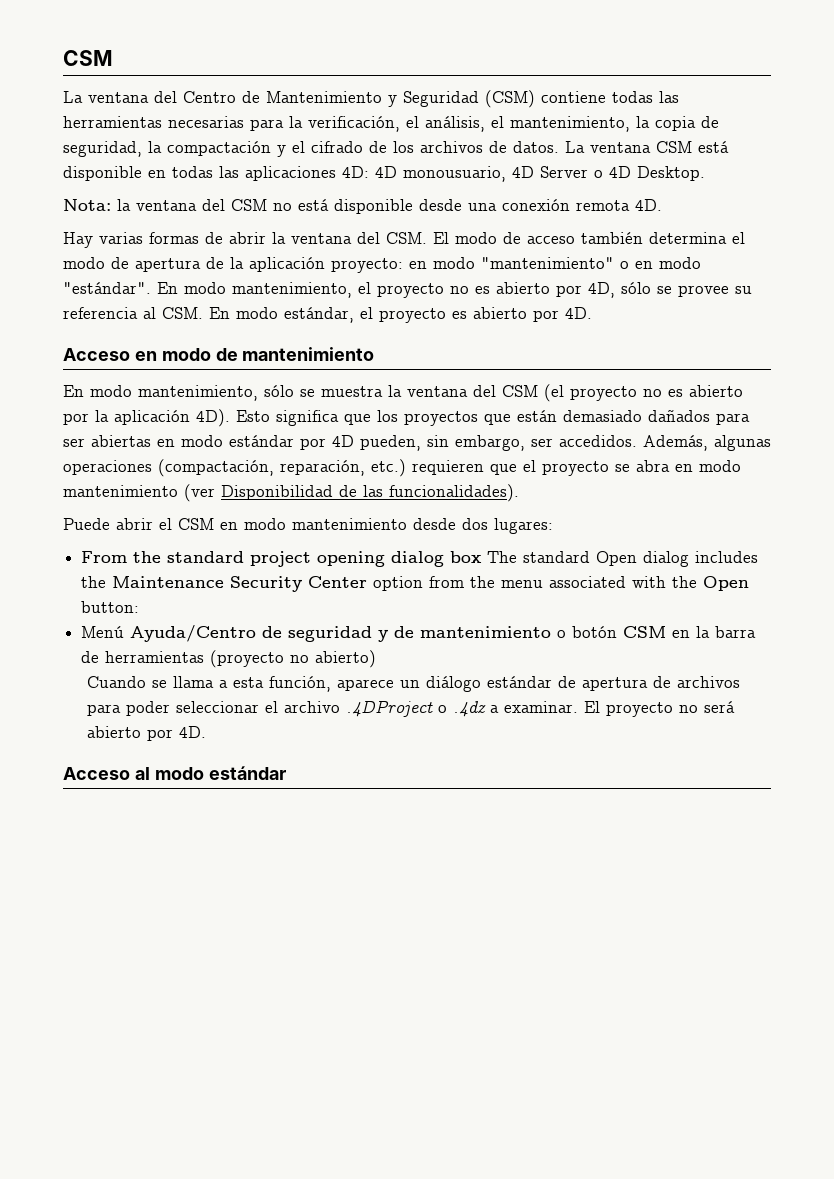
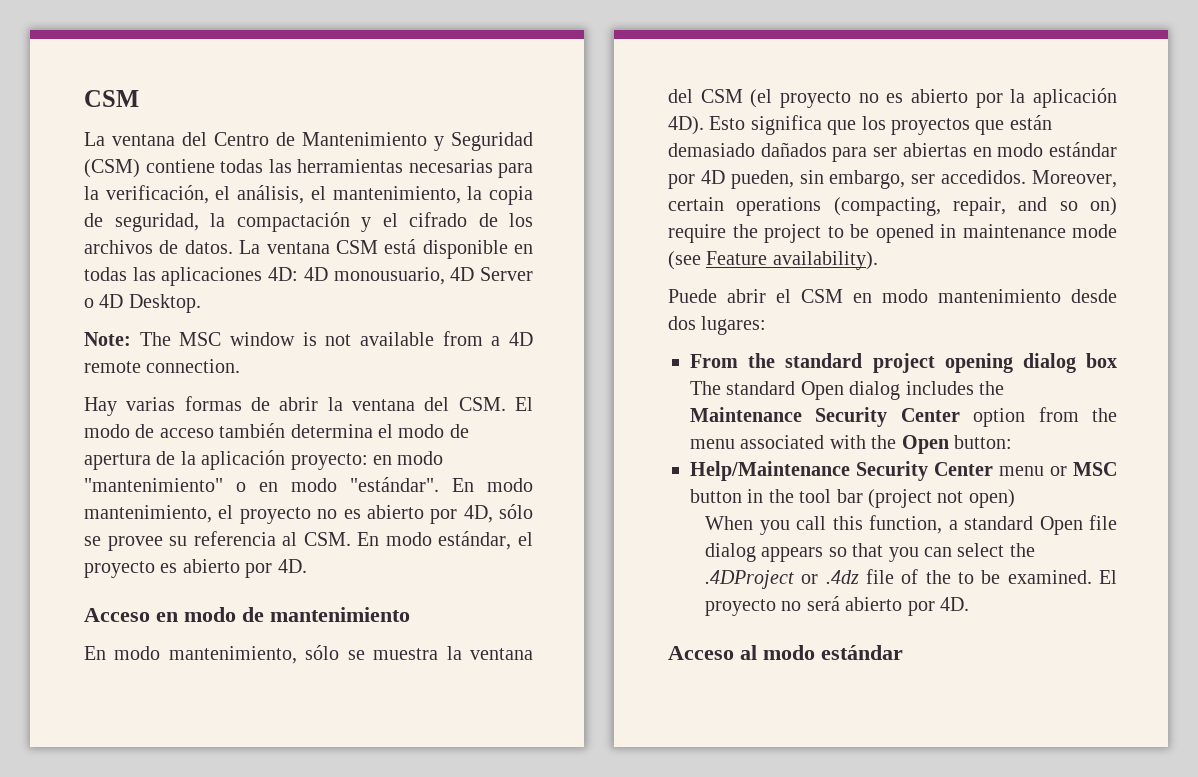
[63,199,662,214] Nota: la ventana del CSM no está disponible desde una conexión remota 4D. -> [84,331,533,346] [84,359,241,373] Note: The MSC window is not available from a 4D remote connection.
[643,435,771,451] [63,459,741,477] [63,484,519,502] Además, algunas operaciones (compactación, reparación, etc.) requieren que el proyecto se abra en modo mantenimiento (ver Disponibilidad de las funcionalidades). -> [1032,170,1117,188] [668,197,1117,216] [668,224,1117,243] [668,251,878,270] Moreover, certain operations (compacting, repair, and so on) require the project to be opened in maintenance mode (see Feature availability).
[81,625,757,642] [81,650,377,668] [87,676,741,692] [87,700,579,717] Menú Ayuda/Centro de seguridad y de mantenimiento o botón CSM en la barra de herramientas (proyecto no abierto) // Cuando se llama a esta función, aparece un diálogo estándar de apertura de archivos para poder seleccionar el archivo .4DProject o .4dz a examinar. -> [690,461,1117,481] [690,489,1015,508] [705,515,1117,535] [705,543,1035,562] [705,569,1092,589] Help/Maintenance Security Center menu or MSC button in the tool bar (project not open) // When you call this function, a standard Open file dialog appears so that you can select the .4DProject or .4dz file of the to be examined.

